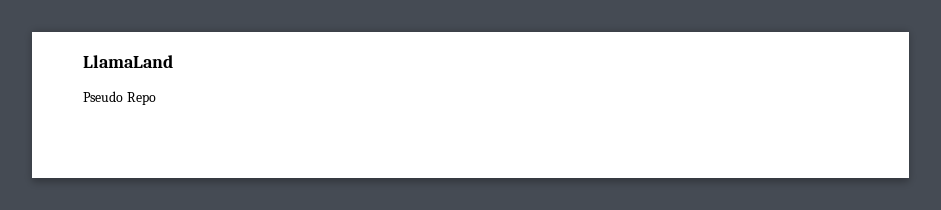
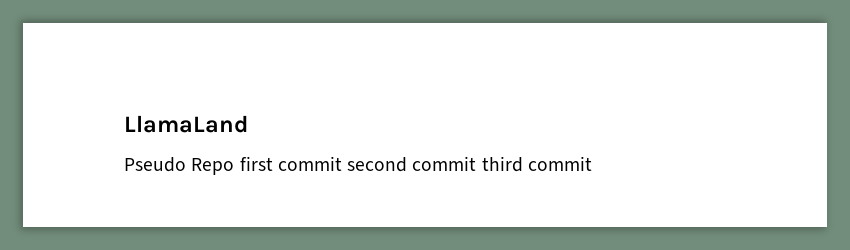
(156, 98) none -> [239,156,592,172] first commit second commit third commit

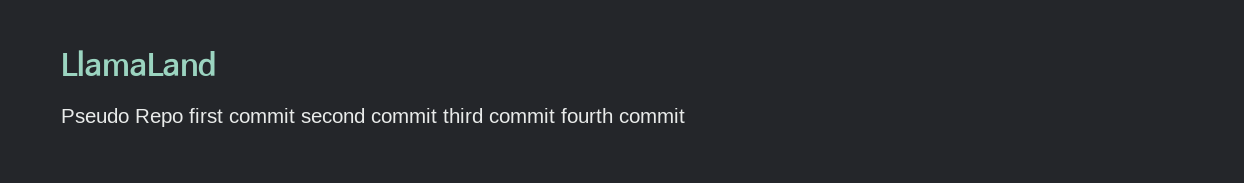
(592, 163) none -> [561,108,685,123] fourth commit

